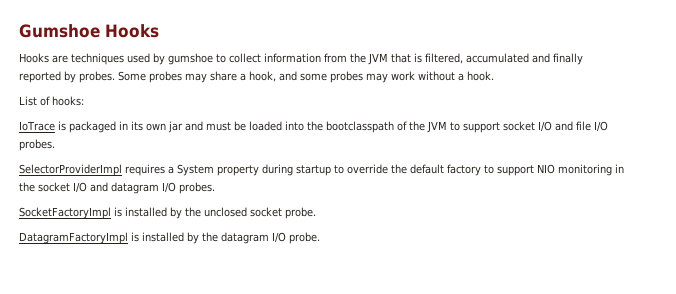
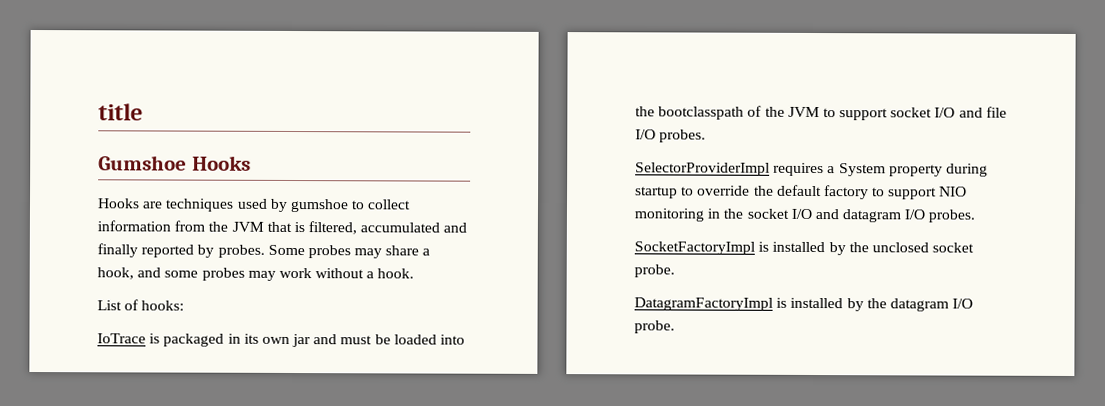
(19, 31) none -> [98,103,143,121] title //

